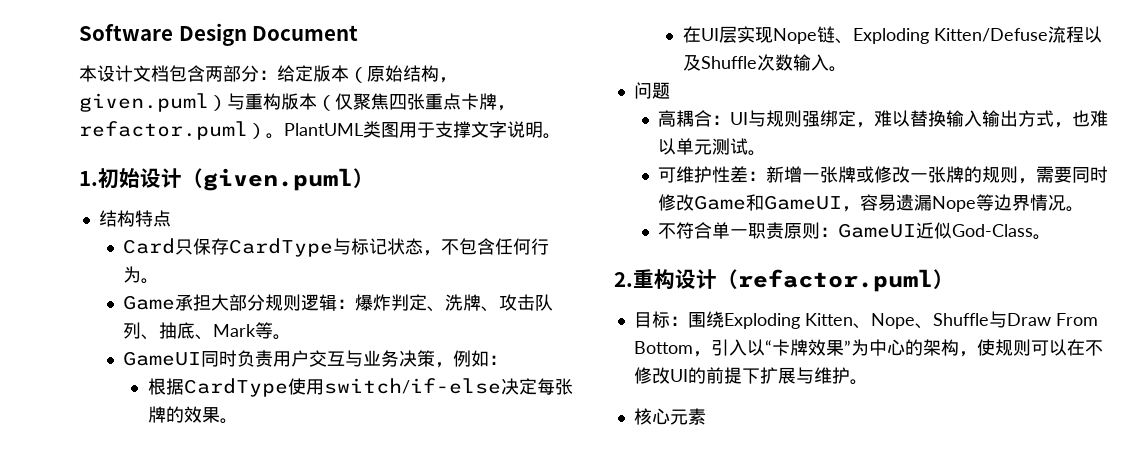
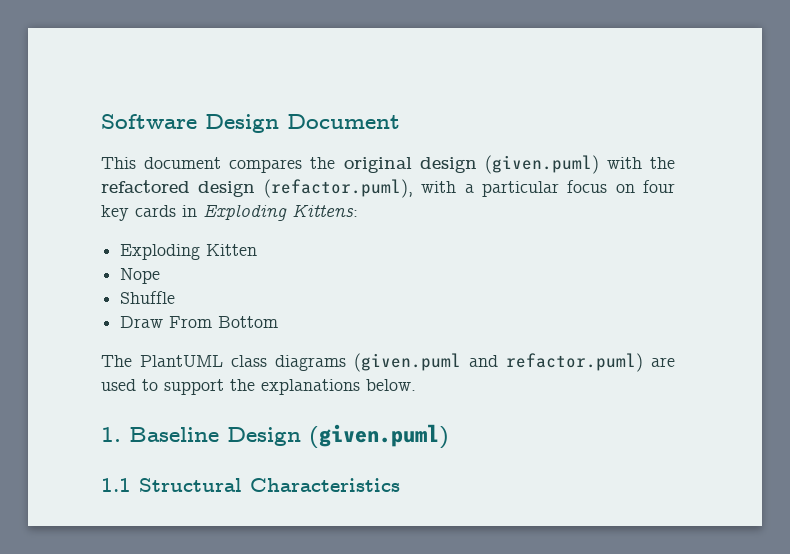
[79,65,457,83] [79,93,515,112] [79,121,561,140] [79,168,374,191] [98,210,171,227] [123,238,550,257] [123,266,160,284] [123,294,554,312] [123,322,292,340] [123,350,508,368] [147,378,573,397] [147,406,238,424] [682,26,1102,44] [682,54,847,72] [633,82,670,99] [658,110,1109,128] [658,138,767,156] [658,166,1109,184] [658,194,1085,212] [658,222,1052,240] [614,269,954,292] [633,311,724,328] 本设计文档包含两部分：给定版本（原始结构，given.puml）与重构版本（仅聚焦四张重点卡牌，refactor.puml）。PlantUML类图用于支撑文字说明。 // 1.初始设计（given.puml） // 结构特点 // Card只保存CardType与标记状态，不包含任何行为。 // Game承担大部分规则逻辑：爆炸判定、洗牌、攻击队列、抽底、Mark等。 // GameUI同时负责用户交互与业务决策，例如： // 根据CardType使用switch/if-else决定每张牌的效果。 // 在UI层实现Nope链、Exploding Kitten/Defuse流程以及Shuffle次数输入。 // 问题 // 高耦合：UI与规则强绑定，难以替换输入输出方式，也难以单元测试。 // 可维护性差：新增一张牌或修改一张牌的规则，需要同时修改Game和GameUI，容易遗漏Nope等边界情况。 // 不符合单一职责原则：GameUI近似God-Class。 // 2.重构设计（refactor.puml） // 目标：围绕 -> [101,155,675,174] [101,179,675,198] [101,204,358,221] This document compares the original design (given.puml) with the refactored design (refactor.puml), with a particular focus on four key cards in Exploding Kittens: //
[852,311,1007,329] 、Nope、Shuffle与 -> [120,268,161,284] [120,291,176,304] // Nope // Shuffle //
[692,339,1103,357] [633,367,868,385] [633,408,706,425] ，引入以“卡牌效果”为中心的架构，使规则可以在不修改UI的前提下扩展与维护。 // 核心元素 -> [101,353,675,372] [101,379,416,395] [101,424,449,449] [101,478,400,492] // The PlantUML class diagrams (given.puml and refactor.puml) are used to support the explanations below. // 1. Baseline Design (given.puml) // 1.1 Structural Characteristics

